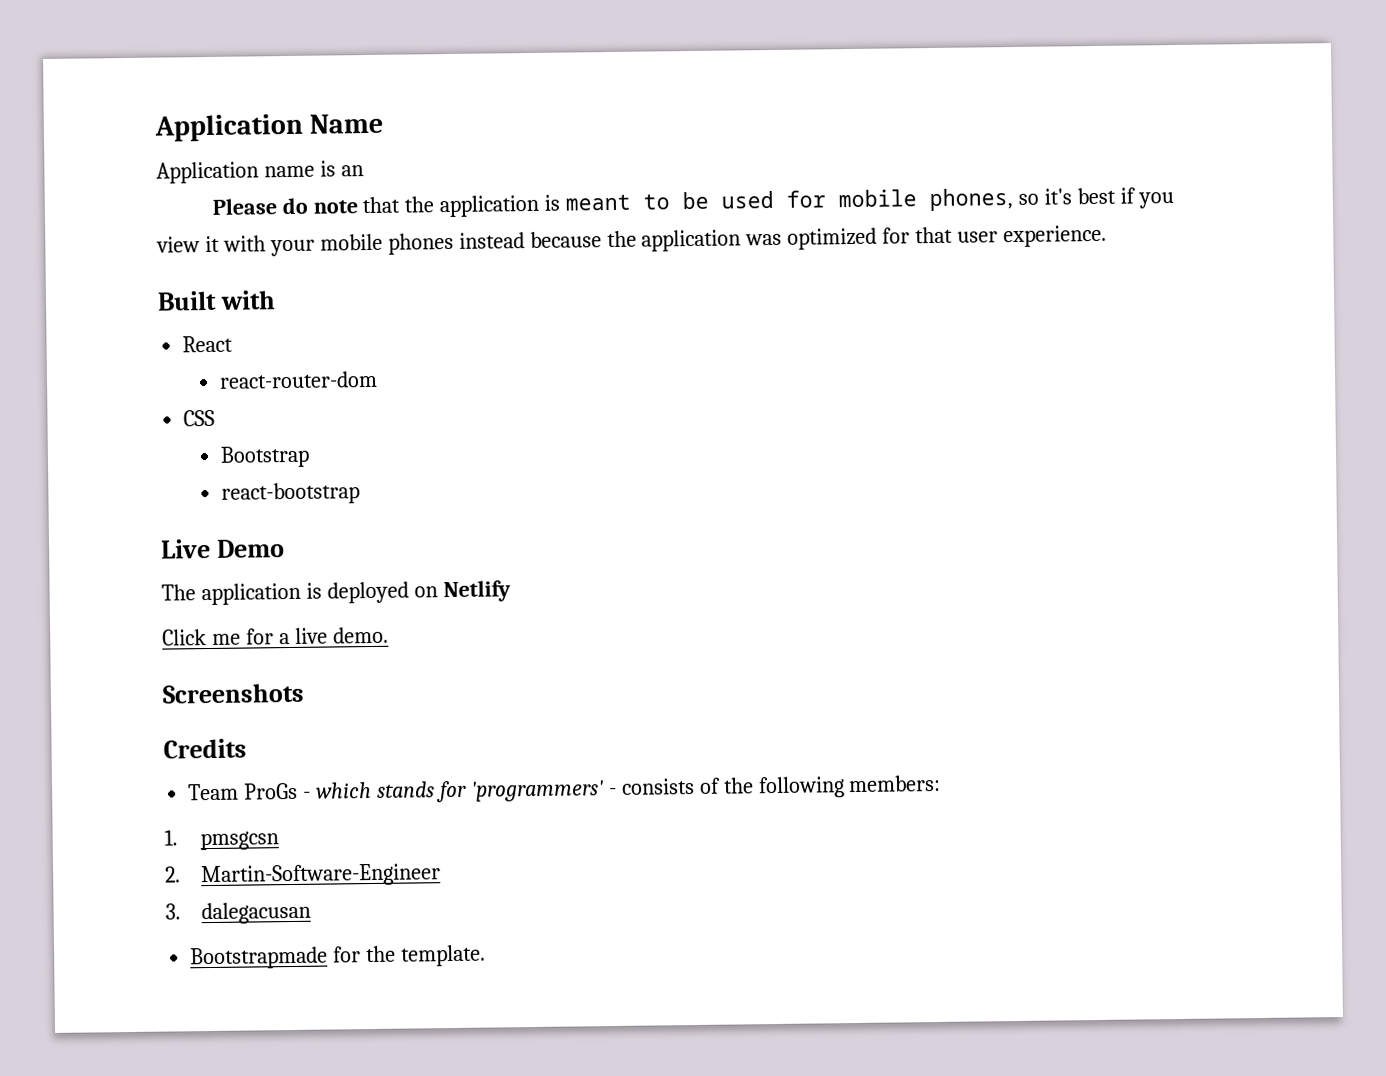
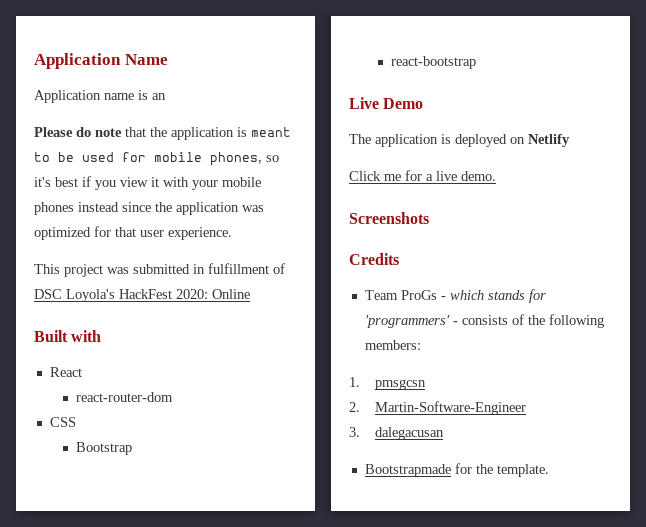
[529,231,602,249] because -> [122,202,151,212] since
(1108, 236) none -> [34,263,285,277] [34,289,250,302] // This project was submitted in fulfillment of DSC Loyola's HackFest 2020: Online

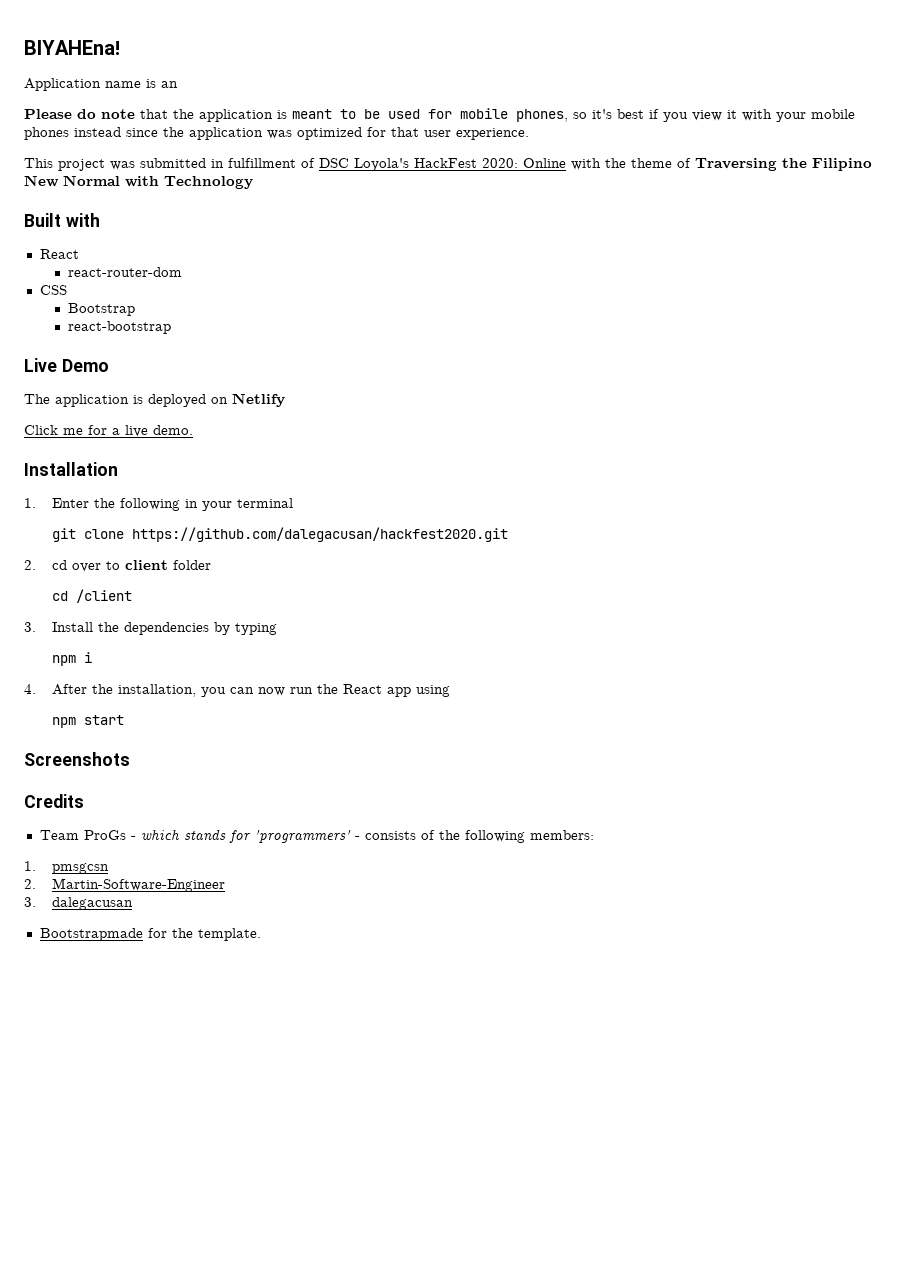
[34,53,168,69] Application Name -> [24,40,120,55] BIYAHEna!
(250, 294) none -> [571,158,872,171] [24,175,253,189] with the theme of Traversing the Filipino New Normal with Technology
(496, 176) none -> [24,462,118,476] [24,498,294,511] [52,527,509,542] [24,560,212,572] [52,589,133,603] [24,622,278,635] [52,652,93,666] [24,684,451,697] [52,715,125,728] // Installation // 1. Enter the following in your terminal // git clone https://github.com/dalegacusan/hackfest2020.git // 2. cd over to client folder // cd /client // 3. Install the dependencies by typing // npm i // 4. After the installation, you can now run the React app using // npm start

